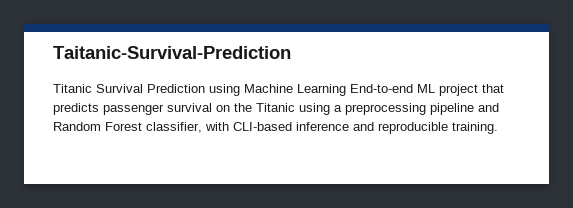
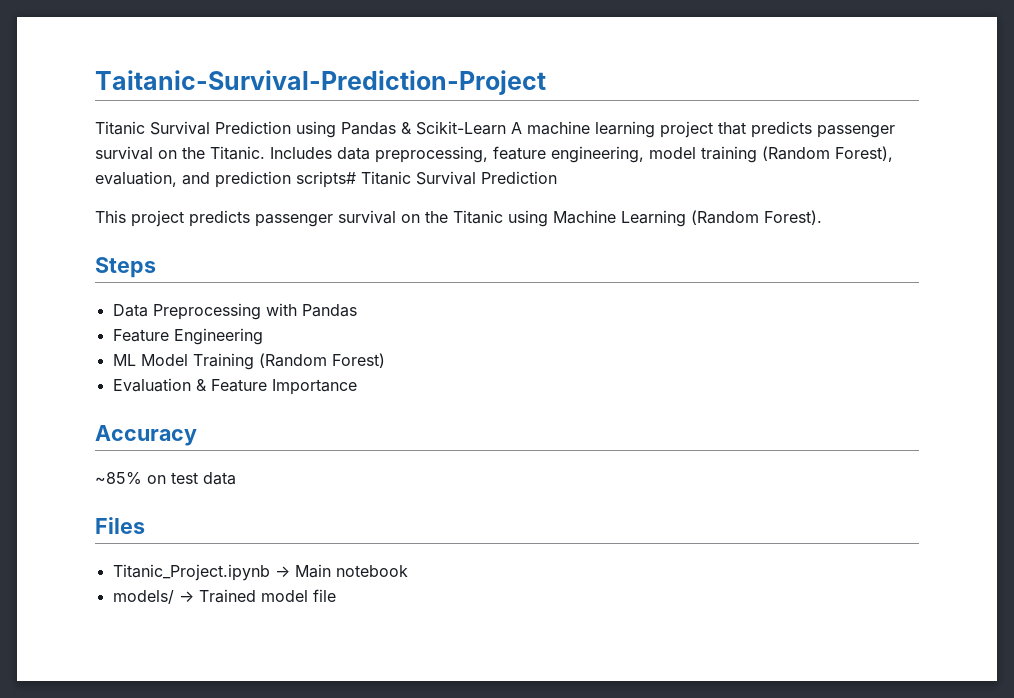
[53,46,291,59] Taitanic-Survival-Prediction -> [95,70,546,95] Taitanic-Survival-Prediction-Project
[244,84,435,96] Machine Learning End-to-end ML -> [341,121,655,138] Pandas & Scikit-Learn A machine learning
[256,103,499,115] [53,122,498,134] Titanic using a preprocessing pipeline and Random Forest classifier, with CLI-based inference and reproducible training. -> [210,146,893,163] [95,171,557,188] [95,210,822,227] [95,257,156,278] [112,303,357,320] [112,328,263,345] [112,353,385,370] [112,378,357,395] [95,425,197,446] [95,472,236,485] [95,517,145,534] [112,564,408,581] [112,589,336,604] Titanic. Includes data preprocessing, feature engineering, model training (Random Forest), evaluation, and prediction scripts# Titanic Survival Prediction // This project predicts passenger survival on the Titanic using Machine Learning (Random Forest). // Steps // Data Preprocessing with Pandas // Feature Engineering // ML Model Training (Random Forest) // Evaluation & Feature Importance // Accuracy // ~85% on test data // Files // Titanic_Project.ipynb → Main notebook // models/ → Trained model file

